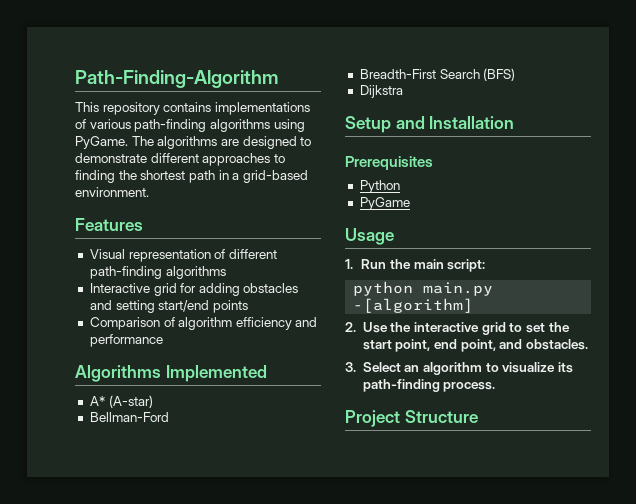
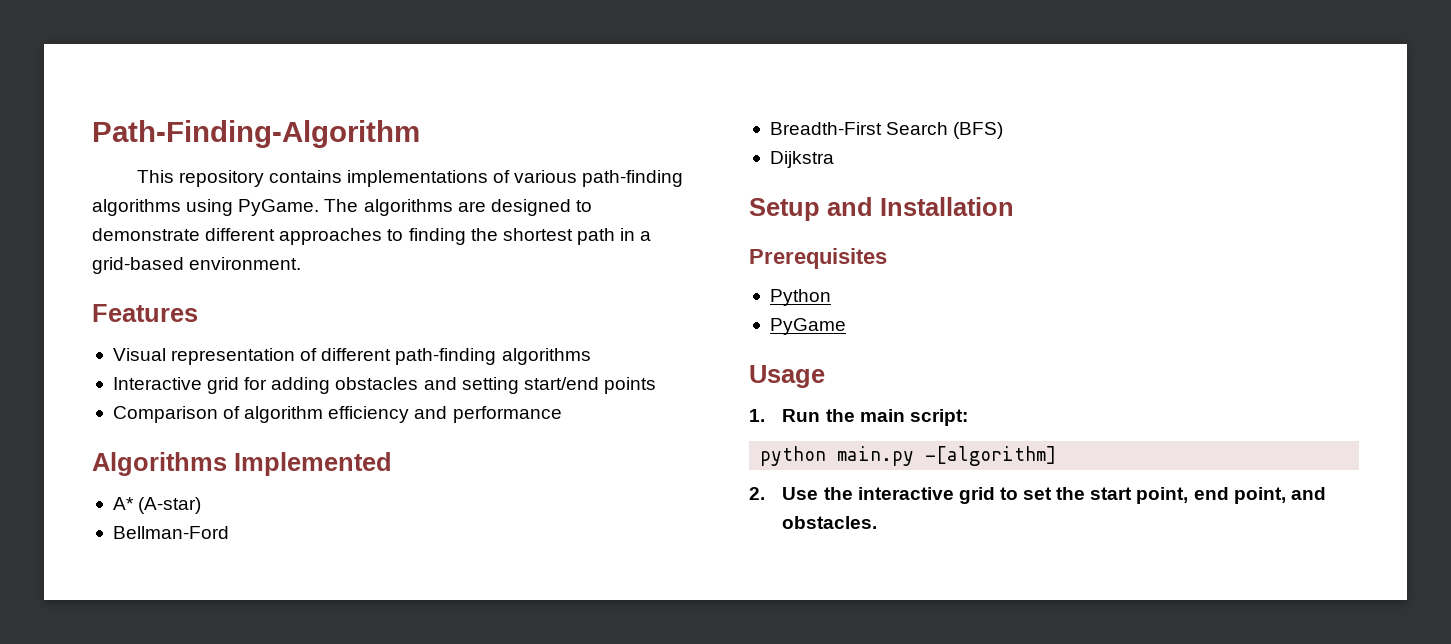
[345,362,573,375] [362,379,496,392] [345,410,478,427] // 3. Select an algorithm to visualize its path-finding process. // Project Structure -> (878, 522) none

